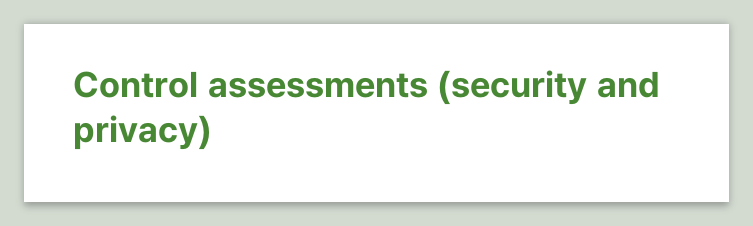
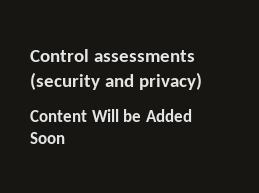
(212, 132) none -> [30,109,192,122] [30,132,65,144] // Content Will be Added Soon

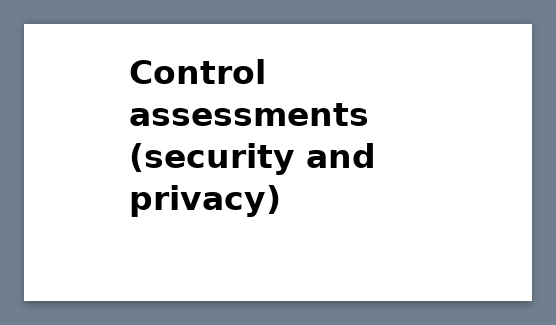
[30,109,192,122] [30,132,65,144] // Content Will be Added Soon -> (281, 201) none

